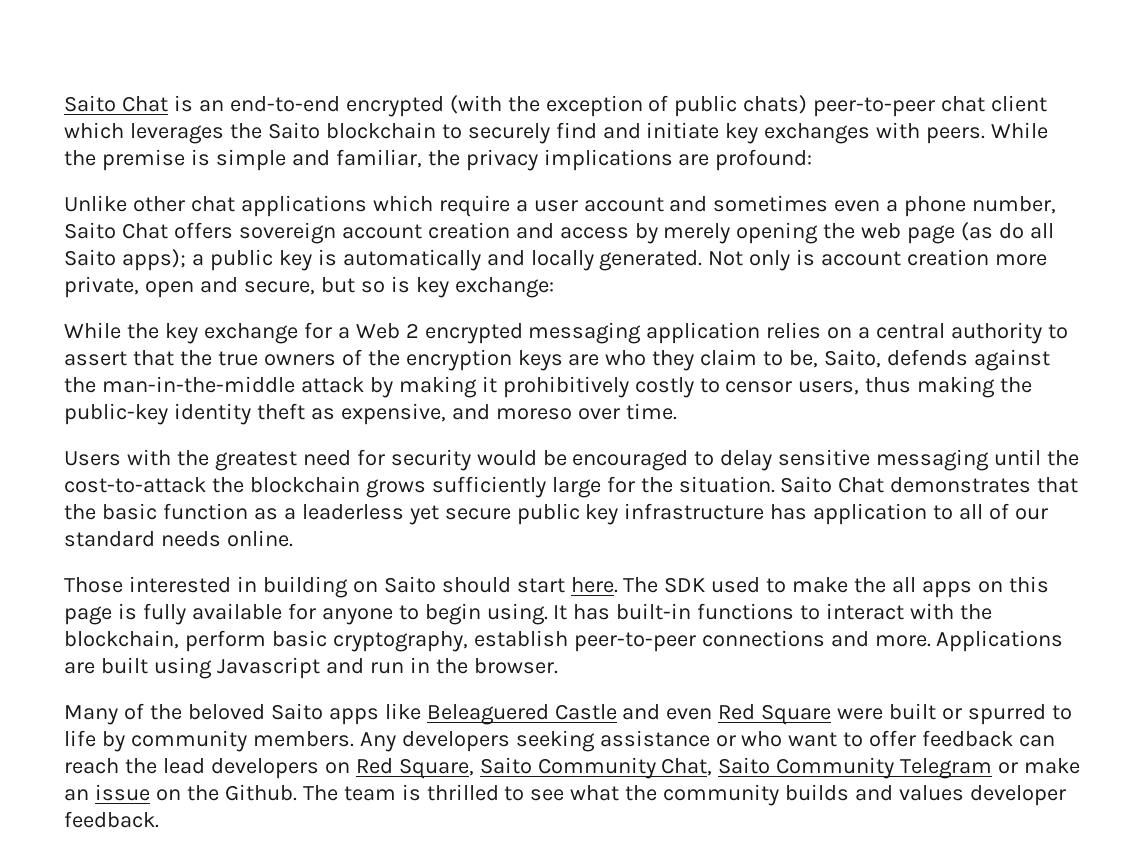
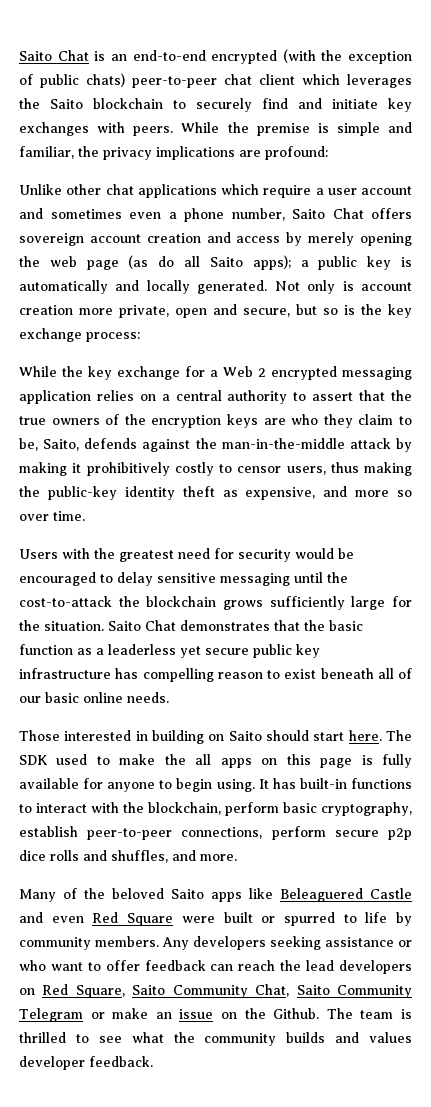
[415,277,554,298] key exchange: -> [361,304,412,318] [19,328,140,342] the key exchange process:
[495,408,572,420] moreso -> [355,490,412,497] more so
[813,503,1049,525] [64,530,293,547] application to all of our standard needs online. -> [142,668,412,682] [19,692,169,703] compelling reason to exist beneath all of our basic online needs.
[701,630,1064,652] [64,657,558,679] connections and more. Applications are built using Javascript and run in the browser. -> [181,826,412,840] [19,850,237,863] connections, perform secure p2p dice rolls and shuffles, and more.

